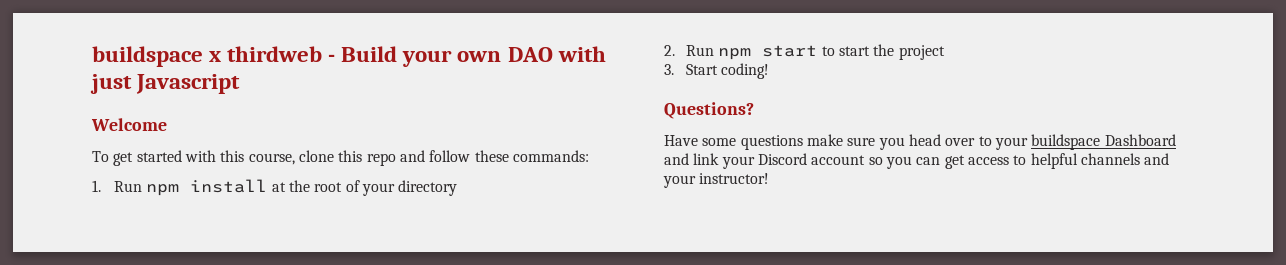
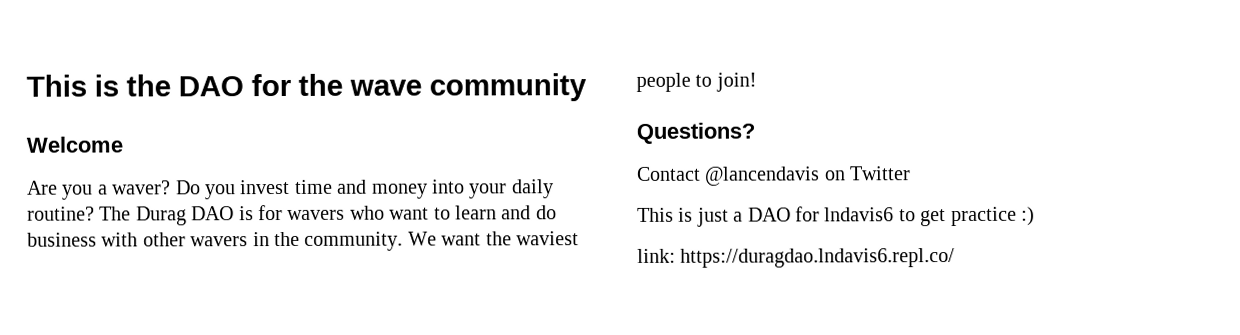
[92,46,606,67] [90,74,241,94] [91,118,167,131] [92,150,589,166] [92,179,458,196] [664,44,945,60] [664,63,770,79] [664,102,754,119] [664,134,1176,150] [664,153,1170,169] [663,173,770,188] buildspace x thirdweb - Build your own DAO with just Javascript // Welcome // To get started with this course, clone this repo and follow these commands: // 1. Run npm install at the root of your directory // 2. Run npm start to start the project // 3. Start coding! // Questions? // Have some questions make sure you head over to your buildspace Dashboard and link your Discord account so you can get access to helpful channels and your instructor! -> [26,73,587,102] [26,136,123,153] [27,179,554,200] [27,205,557,226] [27,231,579,251] [636,72,757,92] [636,122,755,144] [636,166,912,186] [637,206,1035,227] [637,248,956,268] This is the DAO for the wave community // Welcome // Are you a waver? Do you invest time and money into your daily routine? The Durag DAO is for wavers who want to learn and do business with other wavers in the community. We want the waviest people to join! // Questions? // Contact @lancendavis on Twitter // This is just a DAO for lndavis6 to get practice :) // link: https://duragdao.lndavis6.repl.co/

